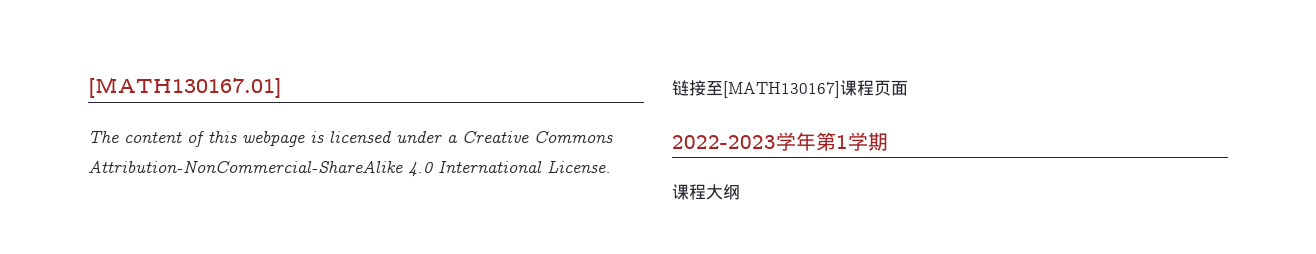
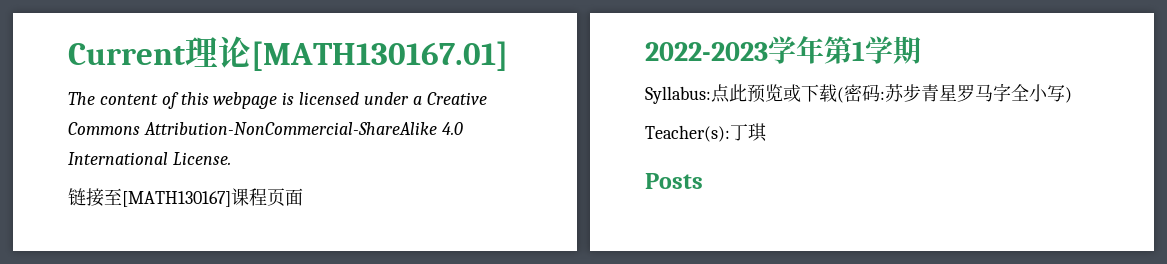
(88, 87) none -> [68,36,251,68] Current理论
[672,184,740,200] 课程大纲 -> [645,83,1072,104] [645,123,767,142] [645,173,703,189] Syllabus:点此预览或下载(密码:苏步青星罗马字全小写) // Teacher(s):丁琪 // Posts

